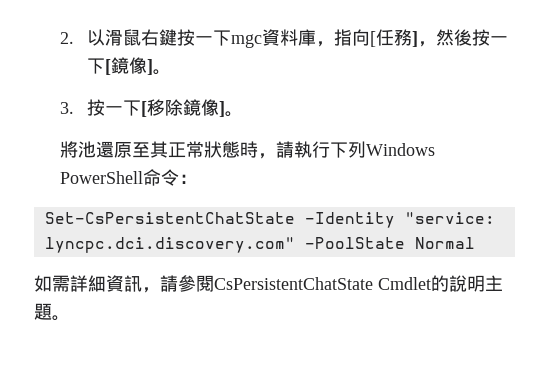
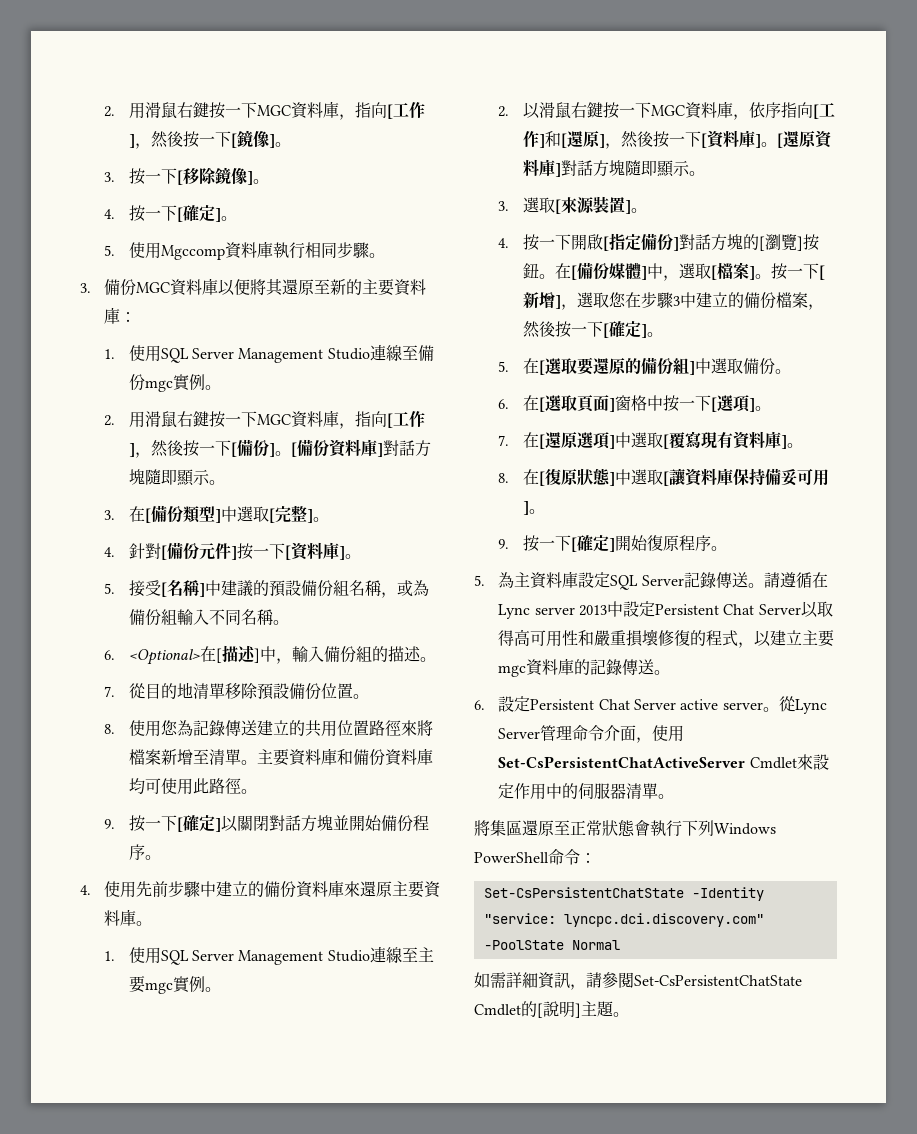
[60,29,412,48] 2.以滑鼠右鍵按一下mgc資料庫，指向[任務 -> [104,101,425,120] 2.用滑鼠右鍵按一下MGC資料庫，指向[工作
[60,141,169,158] 將池還原至其 -> [104,205,237,222] [104,241,385,260] [80,278,427,296] [104,307,137,324] [104,344,434,363] [128,374,221,392] [104,410,425,429] [128,439,431,458] [128,469,225,486] [104,505,329,523] [104,542,361,560] [104,579,429,598] [128,609,289,626] [104,645,436,665] [104,682,369,700] [104,720,433,737] [128,748,433,766] [128,778,257,795] [104,815,429,832] [128,844,161,860] [80,880,442,898] [104,909,153,926] [104,946,434,965] [128,976,221,994] [498,101,835,120] [522,130,833,149] [522,159,705,177] [498,196,647,214] [498,233,819,251] [522,262,825,281] [522,292,824,310] [522,321,663,338] [498,357,791,375] [498,395,771,413] [498,431,803,449] [498,468,829,486] [522,501,545,515] [498,535,727,552] [474,571,828,590] [498,601,833,619] [498,629,835,648] [498,658,671,677] [474,696,827,714] [498,725,685,743] [498,754,829,770] [498,783,675,800] [474,820,570,836] 4.按一下[確定]。 // 5.使用Mgccomp資料庫執行相同步驟。 // 3.備份MGC資料庫以便將其還原至新的主要資料庫： // 1.使用SQL Server Management Studio連線至備份mgc實例。 // 2.用滑鼠右鍵按一下MGC資料庫，指向[工作]，然後按一下[備份]。[備份資料庫]對話方塊隨即顯示。 // 3.在[備份類型]中選取[完整]。 // 4.針對[備份元件]按一下[資料庫]。 // 5.接受[名稱]中建議的預設備份組名稱，或為備份組輸入不同名稱。 // 6. <Optional>在[描述]中，輸入備份組的描述。 // 7.從目的地清單移除預設備份位置。 // 8.使用您為記錄傳送建立的共用位置路徑來將檔案新增至清單。主要資料庫和備份資料庫均可使用此路徑。 // 9.按一下[確定]以關閉對話方塊並開始備份程序。 // 4.使用先前步驟中建立的備份資料庫來還原主要資料庫。 // 1.使用SQL Server Management Studio連線至主要mgc實例。 // 2.以滑鼠右鍵按一下MGC資料庫，依序指向[工作]和[還原]，然後按一下[資料庫]。[還原資料庫]對話方塊隨即顯示。 // 3.選取[來源裝置]。 // 4.按一下開啟[指定備份]對話方塊的[瀏覽]按鈕。在[備份媒體]中，選取[檔案]。按一下[新增]，選取您在步驟3中建立的備份檔案，然後按一下[確定]。 // 5.在[選取要還原的備份組]中選取備份。 // 6.在[選取頁面]窗格中按一下[選項]。 // 7.在[還原選項]中選取[覆寫現有資料庫]。 // 8.在[復原狀態]中選取[讓資料庫保持備妥可用]。 // 9.按一下[確定]開始復原程序。 // 5.為主資料庫設定SQL Server記錄傳送。請遵循在Lync server 2013中設定Persistent Chat Server以取得高可用性和嚴重損壞修復的程式，以建立主要mgc資料庫的記錄傳送。 // 6.設定Persistent Chat Server active server。從Lync Server管理命令介面，使用Set-CsPersistentChatActiveServer Cmdlet來設定作用中的伺服器清單。 // 將集區還原至
[240,141,295,159] 時，請 -> [634,820,650,836] 會
[214,275,485,292] CsPersistentChatState Cmdlet的說明 -> [634,975,802,986] [474,1001,581,1018] Set-CsPersistentChatState Cmdlet的[說明]

